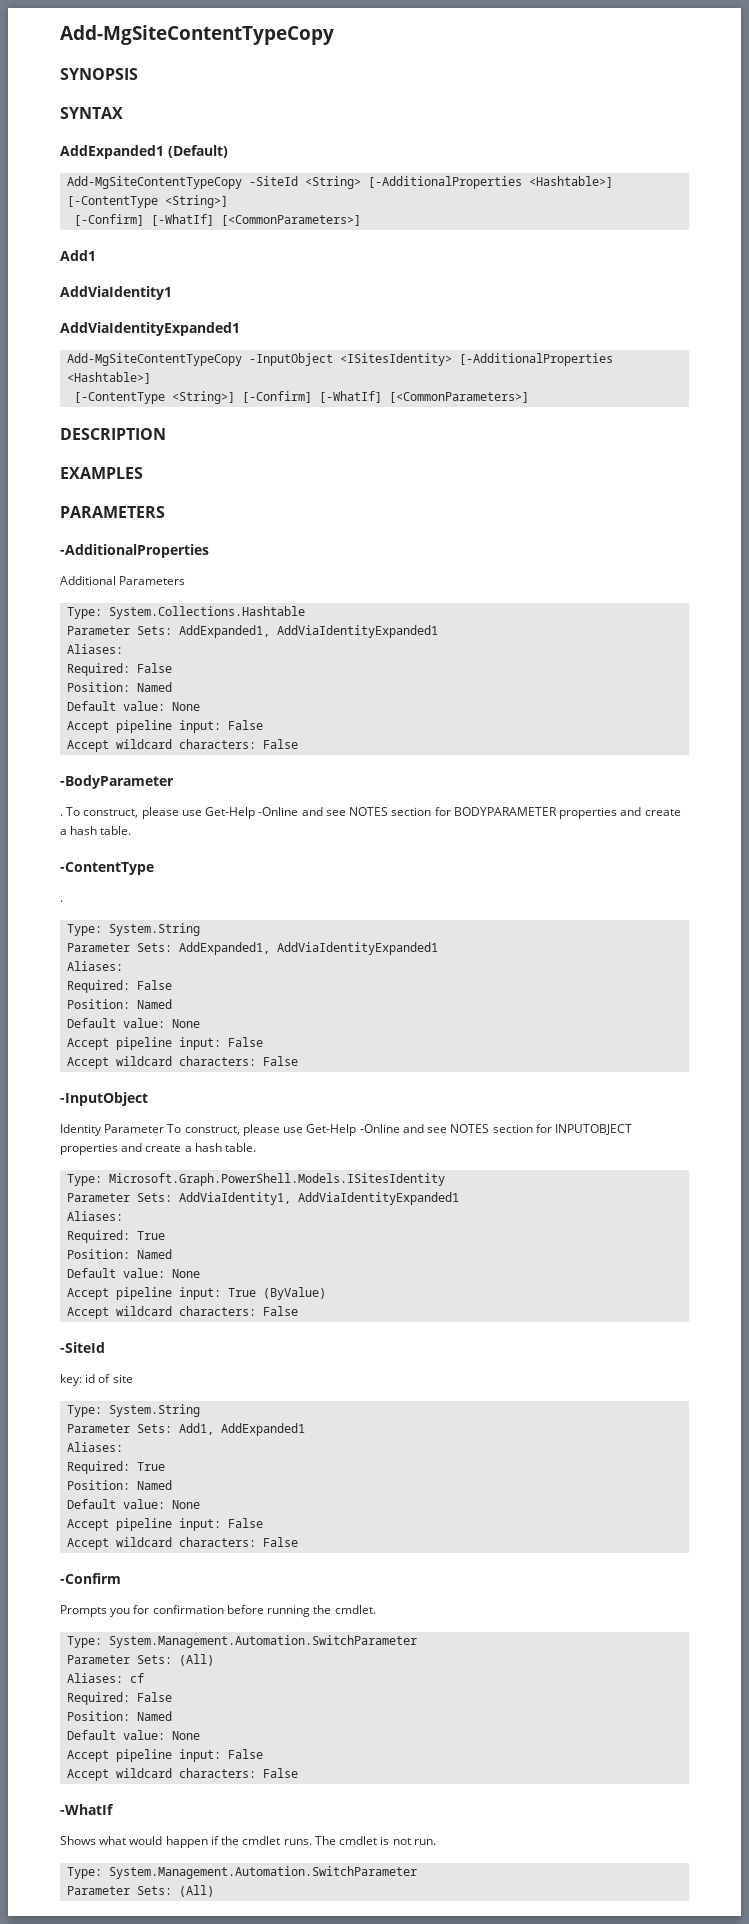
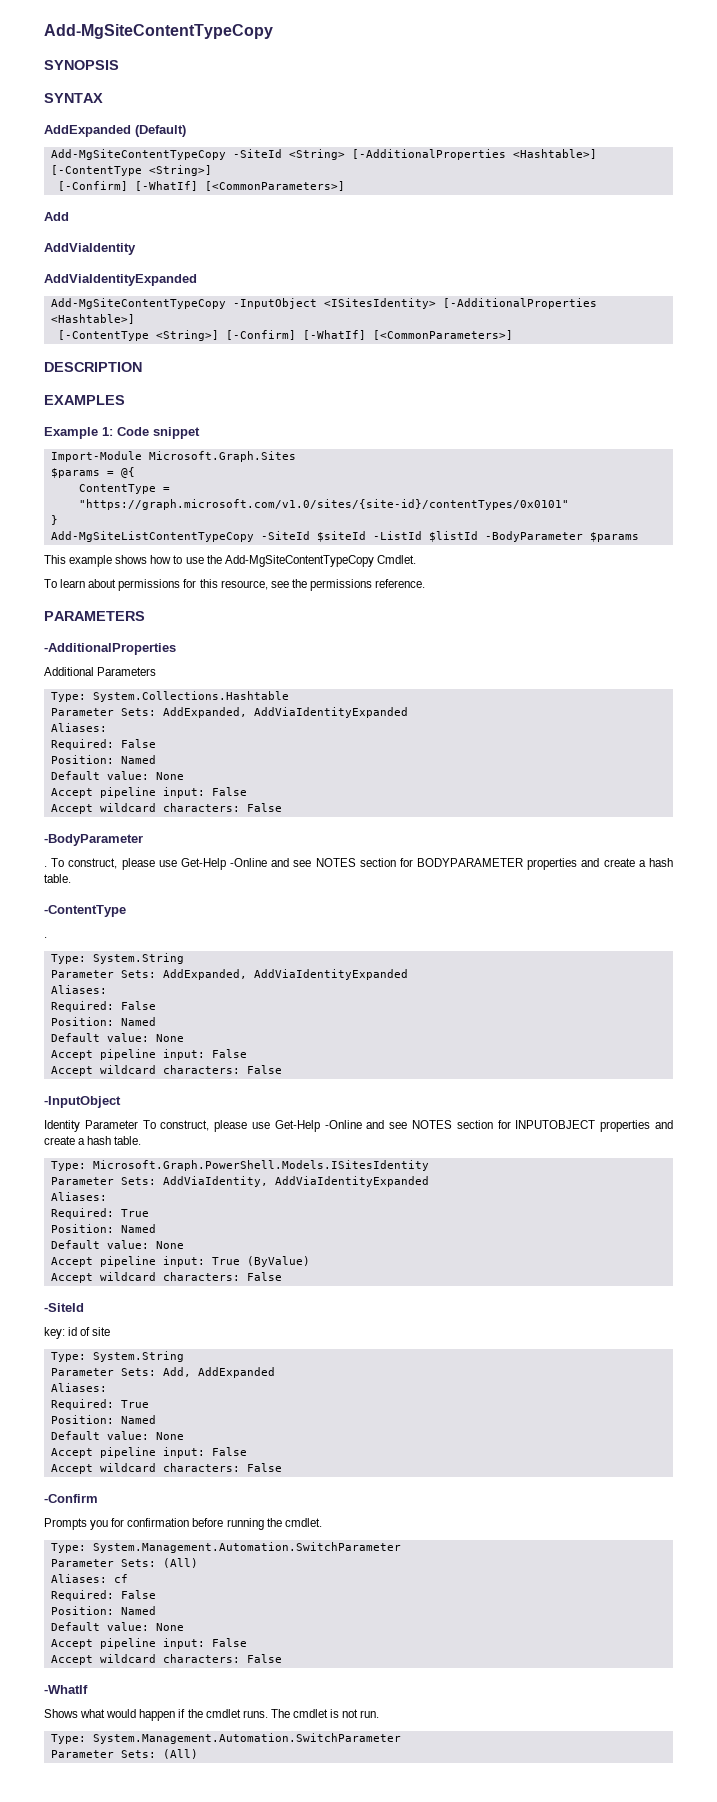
[60,145,164,159] AddExpanded1 -> [44,125,131,137] AddExpanded
[60,250,96,261] [60,286,172,300] [60,322,240,336] Add1 // AddViaIdentity1 // AddViaIdentityExpanded1 -> [44,212,69,221] [44,243,136,255] [44,274,197,286] Add // AddViaIdentity // AddViaIdentityExpanded
(143, 473) none -> [44,427,200,439] [50,451,296,462] [50,467,135,478] [78,484,170,494] [78,499,569,510] [50,515,58,525] [50,531,639,542] [44,555,416,567] [44,579,426,591] // Example 1: Code snippet // Import-Module Microsoft.Graph.Sites // $params = @{ // ContentType = "https://graph.microsoft.com/v1.0/sites/{site-id}/contentTypes/0x0101" // } // Add-MgSiteListContentTypeCopy -SiteId $siteId -ListId $listId -BodyParameter $params // This example shows how to use the Add-MgSiteContentTypeCopy Cmdlet. // To learn about permissions for this resource, see the permissions reference.
[179,625,439,638] AddExpanded1, AddViaIdentityExpanded1 -> [162,707,408,718] AddExpanded, AddViaIdentityExpanded
[179,942,439,955] AddExpanded1, AddViaIdentityExpanded1 -> [162,969,408,980] AddExpanded, AddViaIdentityExpanded
[179,1192,460,1205] AddViaIdentity1, AddViaIdentityExpanded1 -> [162,1176,429,1187] AddViaIdentity, AddViaIdentityExpanded
[179,1423,306,1436] Add1, AddExpanded1 -> [162,1367,275,1378] Add, AddExpanded

